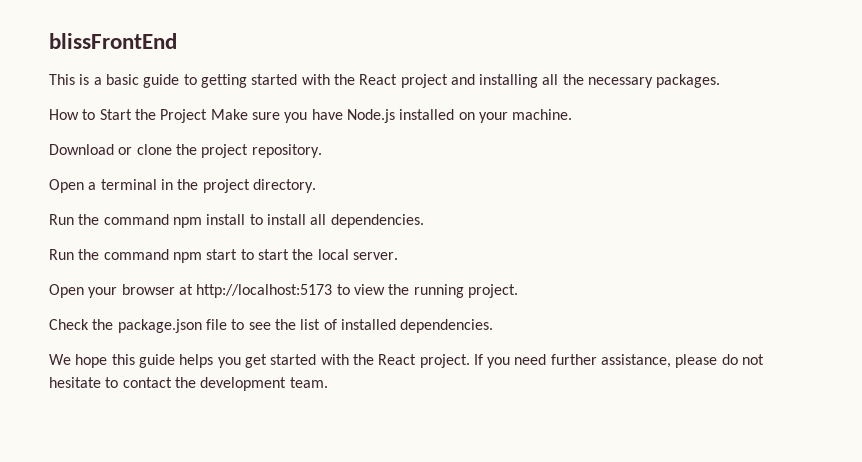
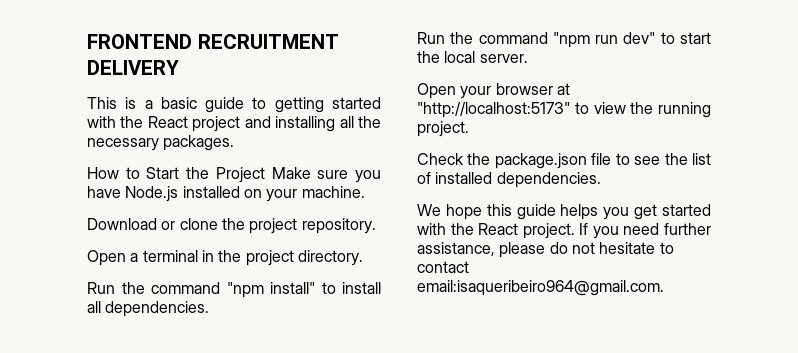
[49,33,177,49] blissFrontEnd -> [87,34,339,49] [87,60,179,75] FRONTEND RECRUITMENT DELIVERY
[172,214,246,228] npm install -> [226,282,315,298] "npm install"
[172,249,238,263] npm start -> [552,32,656,48] "npm run dev"
[196,284,333,298] http://localhost:5173 -> [417,102,570,118] "http://localhost:5173"
[174,377,328,391] the development team. -> [417,280,664,296] email:isaqueribeiro964@gmail.com.

